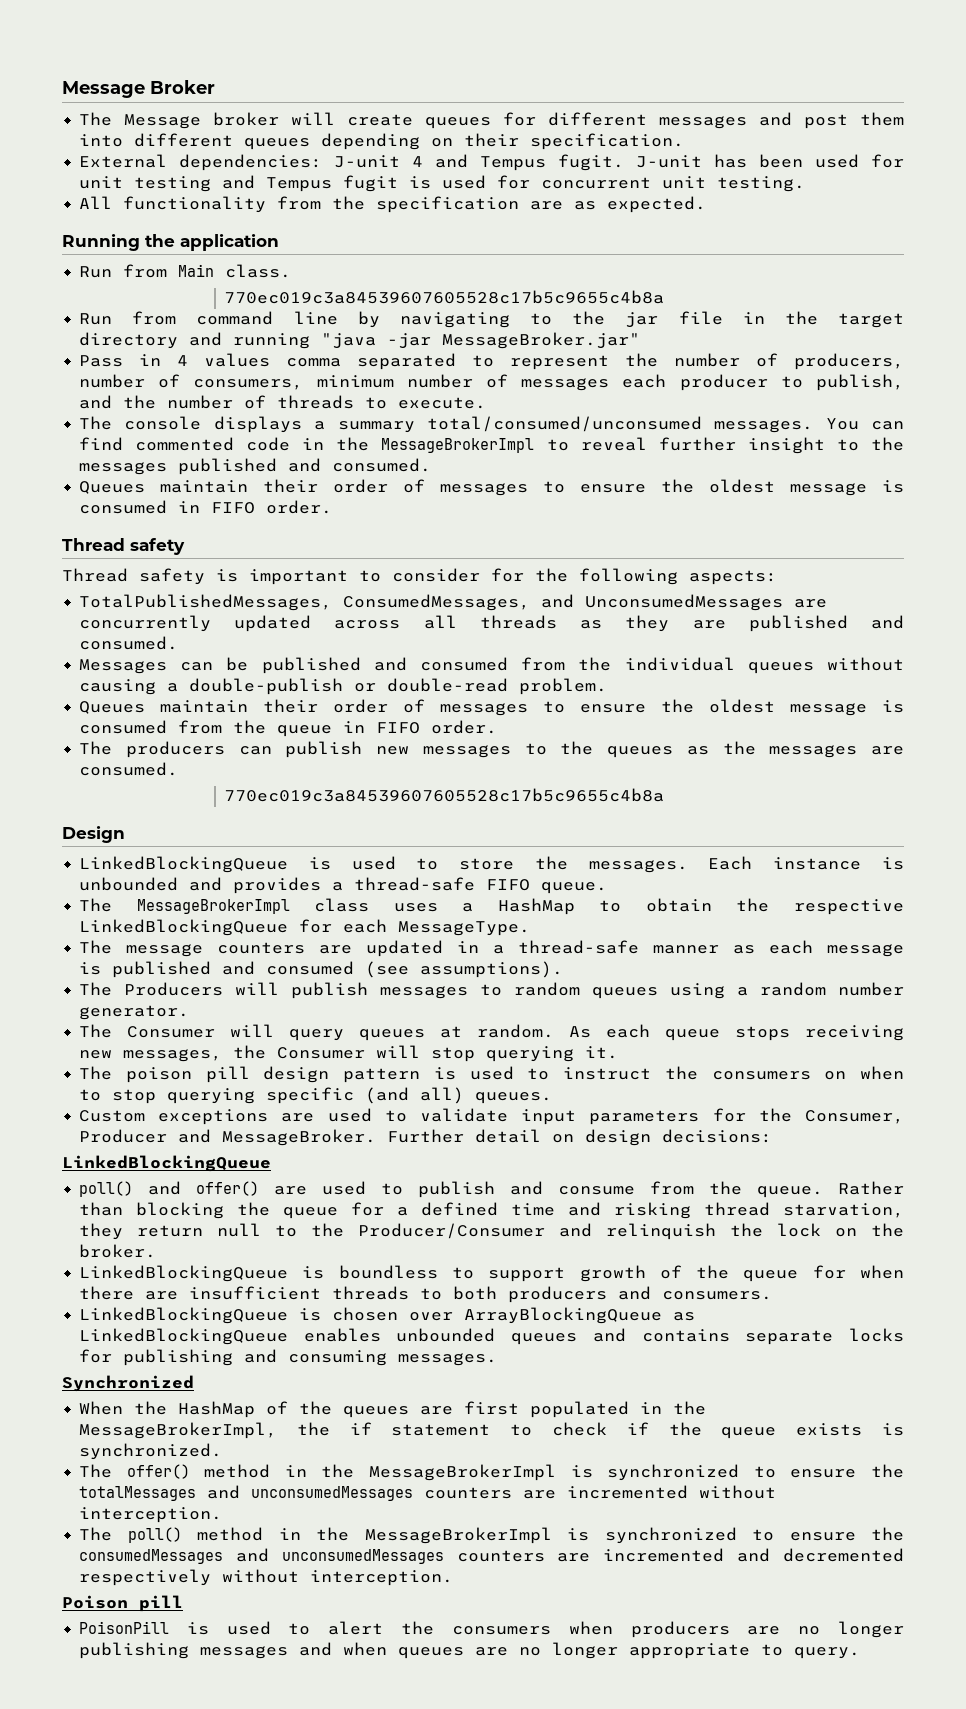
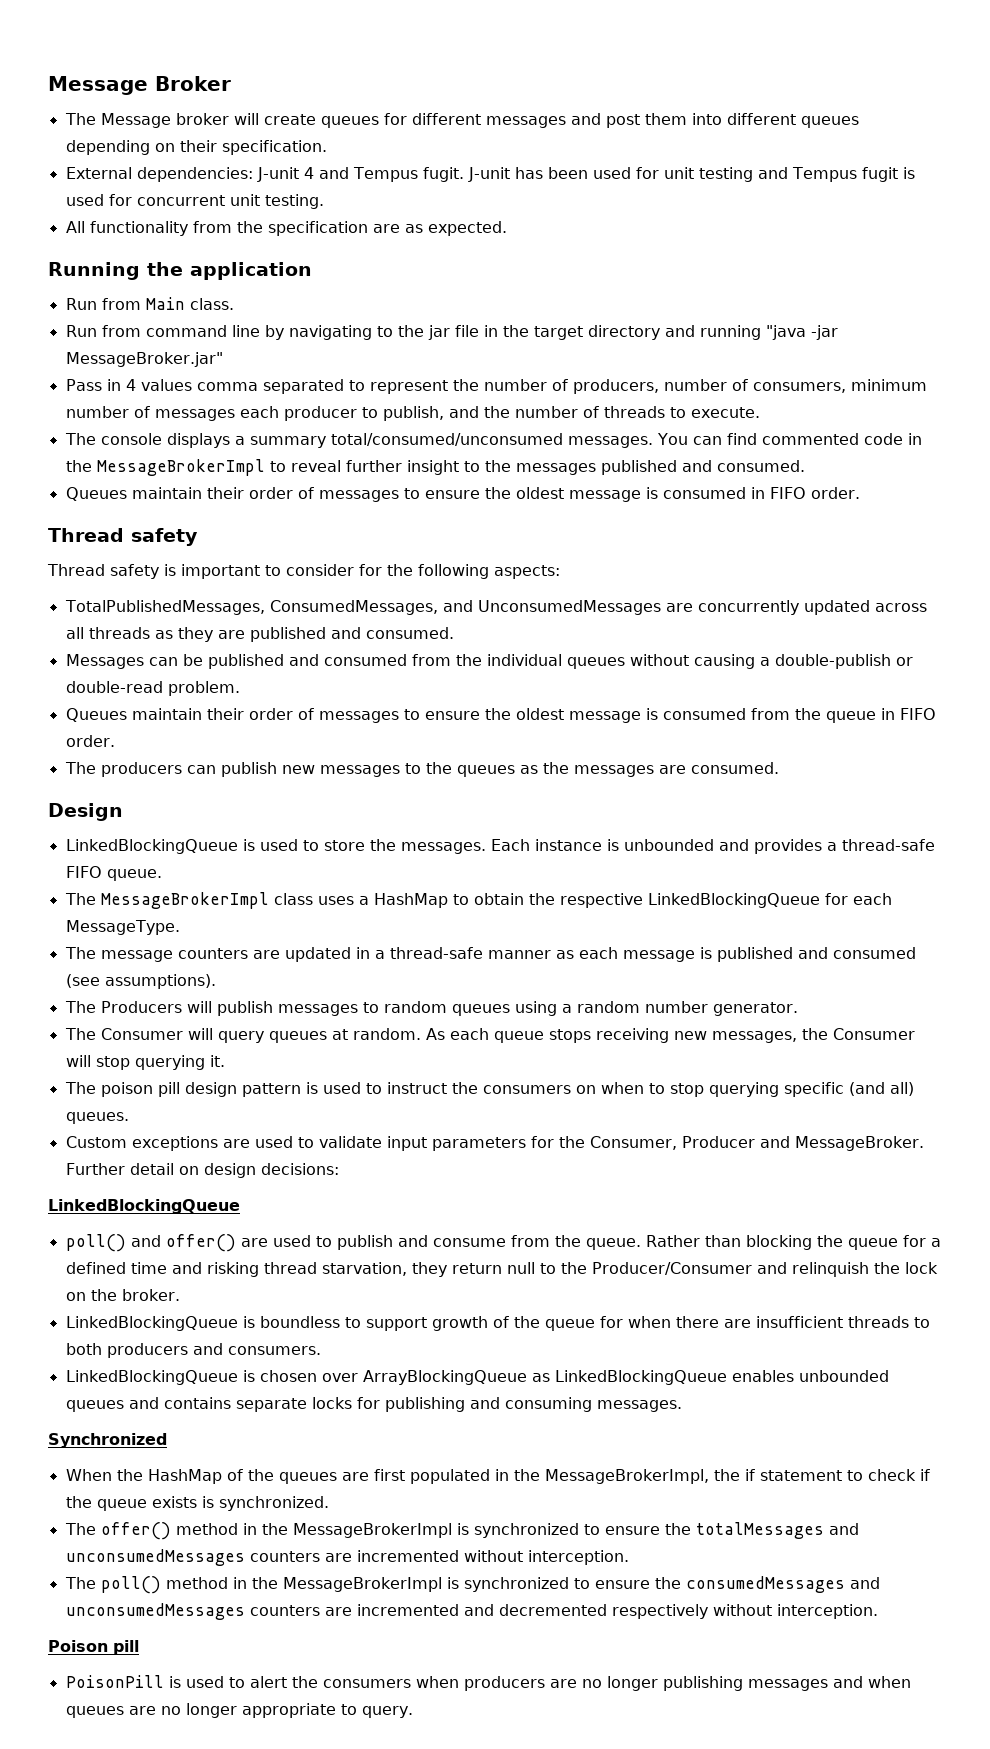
[224,290,665,304] // 770ec019c3a84539607605528c17b5c9655c4b8a -> (234, 304) none
[224,788,665,802] // 770ec019c3a84539607605528c17b5c9655c4b8a -> (779, 768) none

